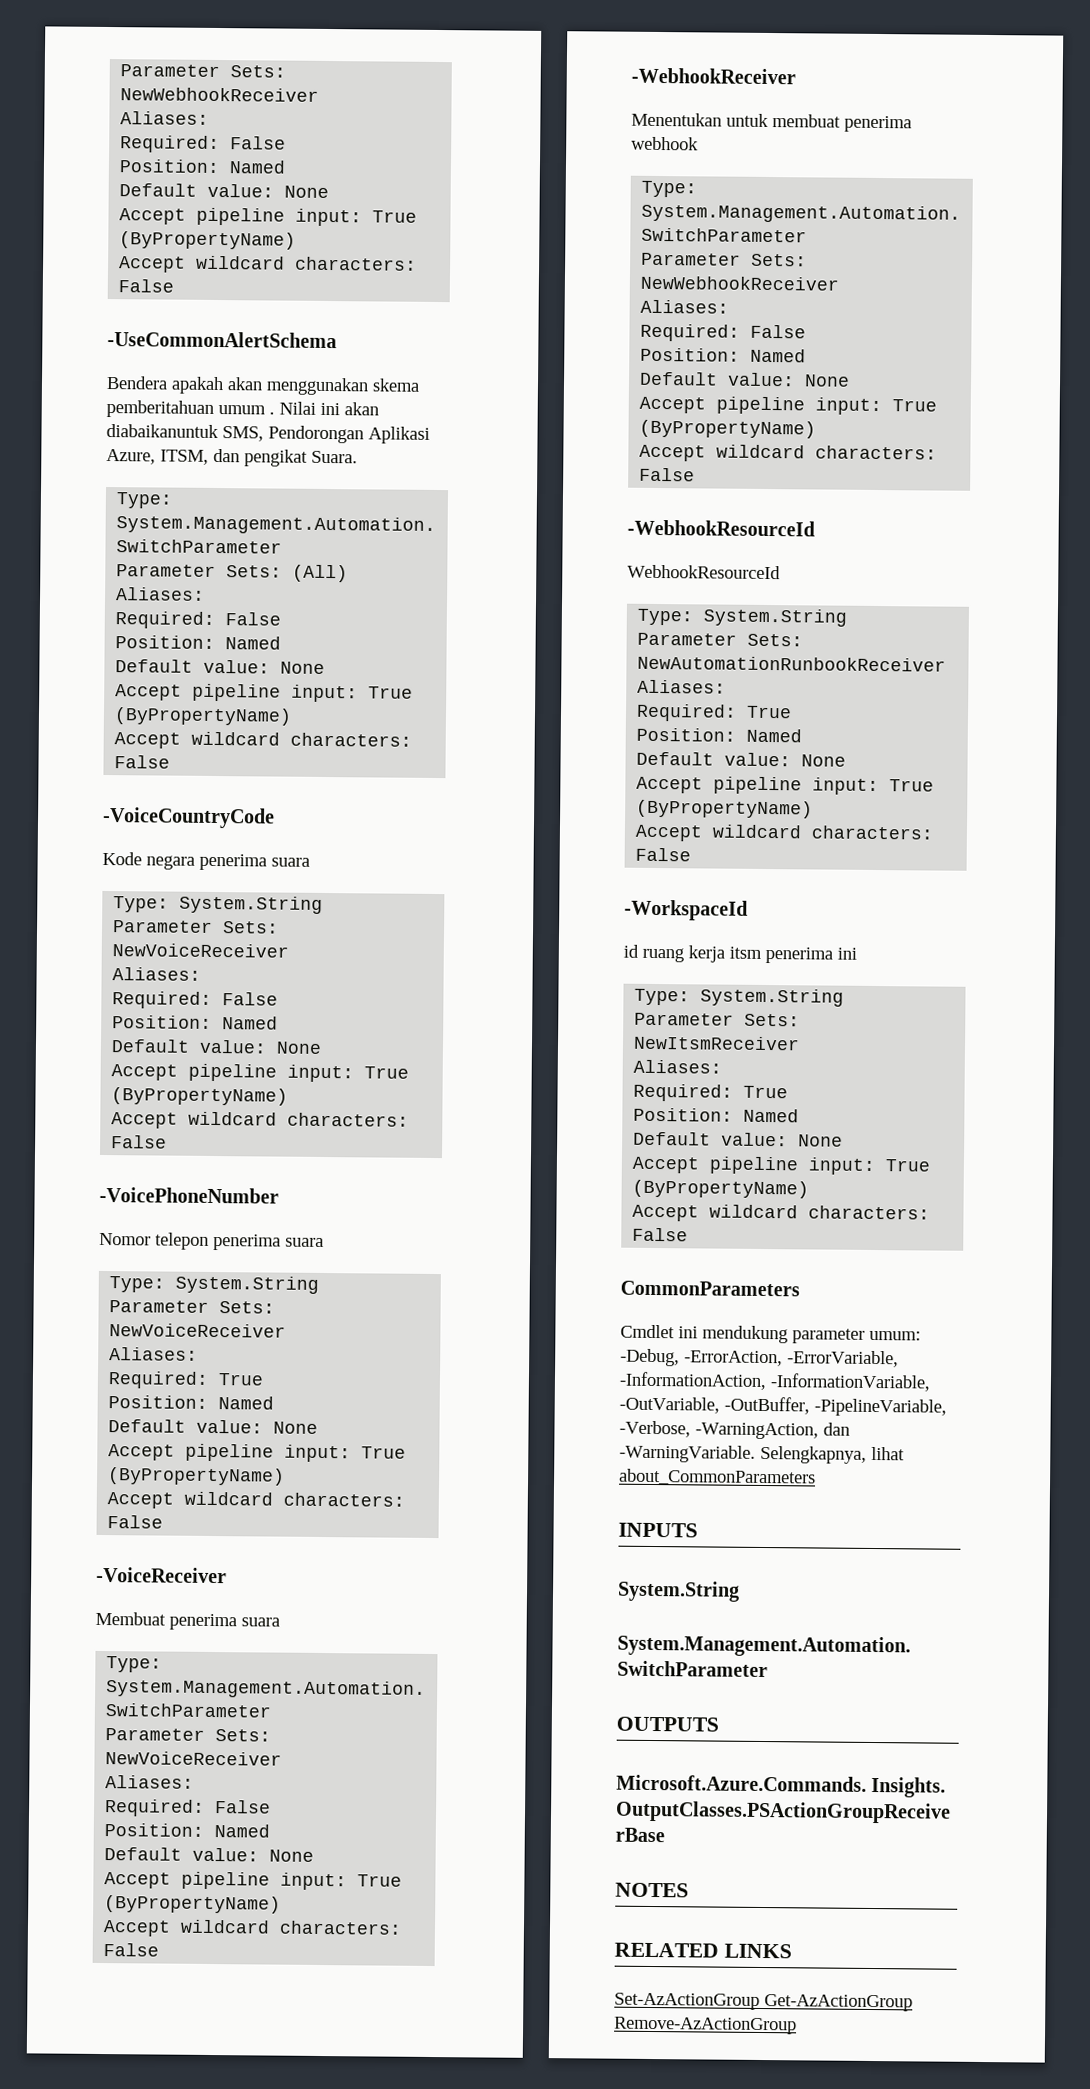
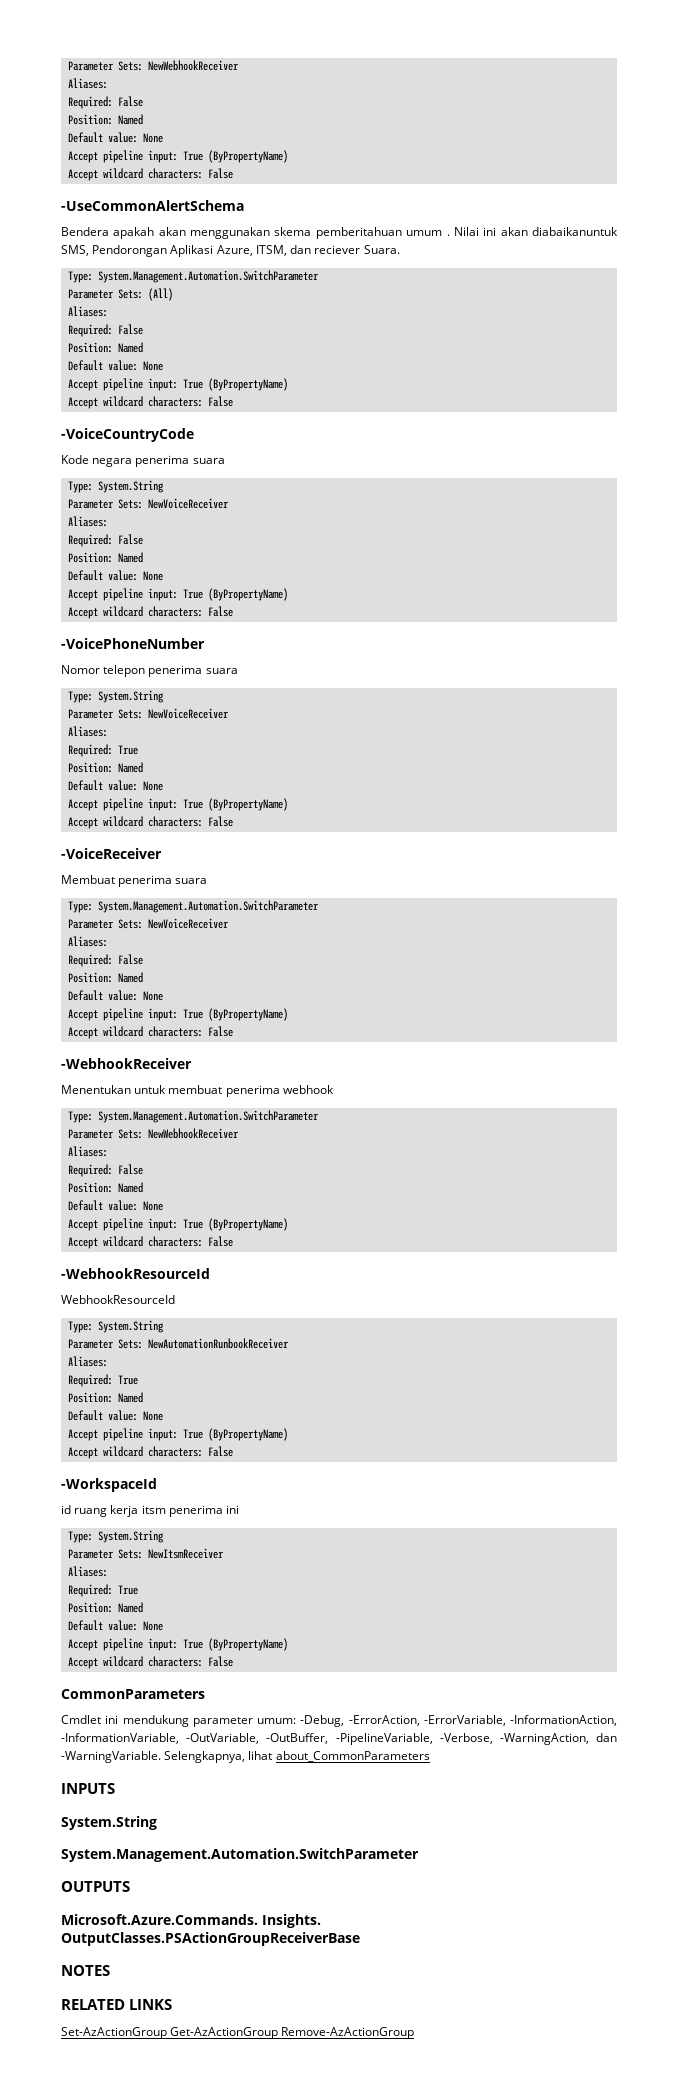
[244,449,308,467] pengikat -> [314,245,361,254] reciever

